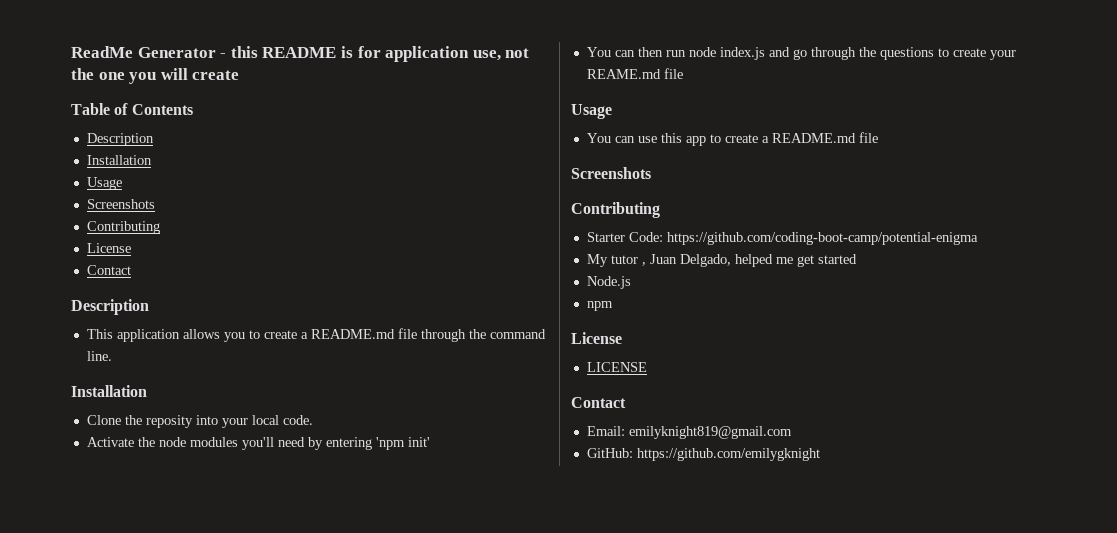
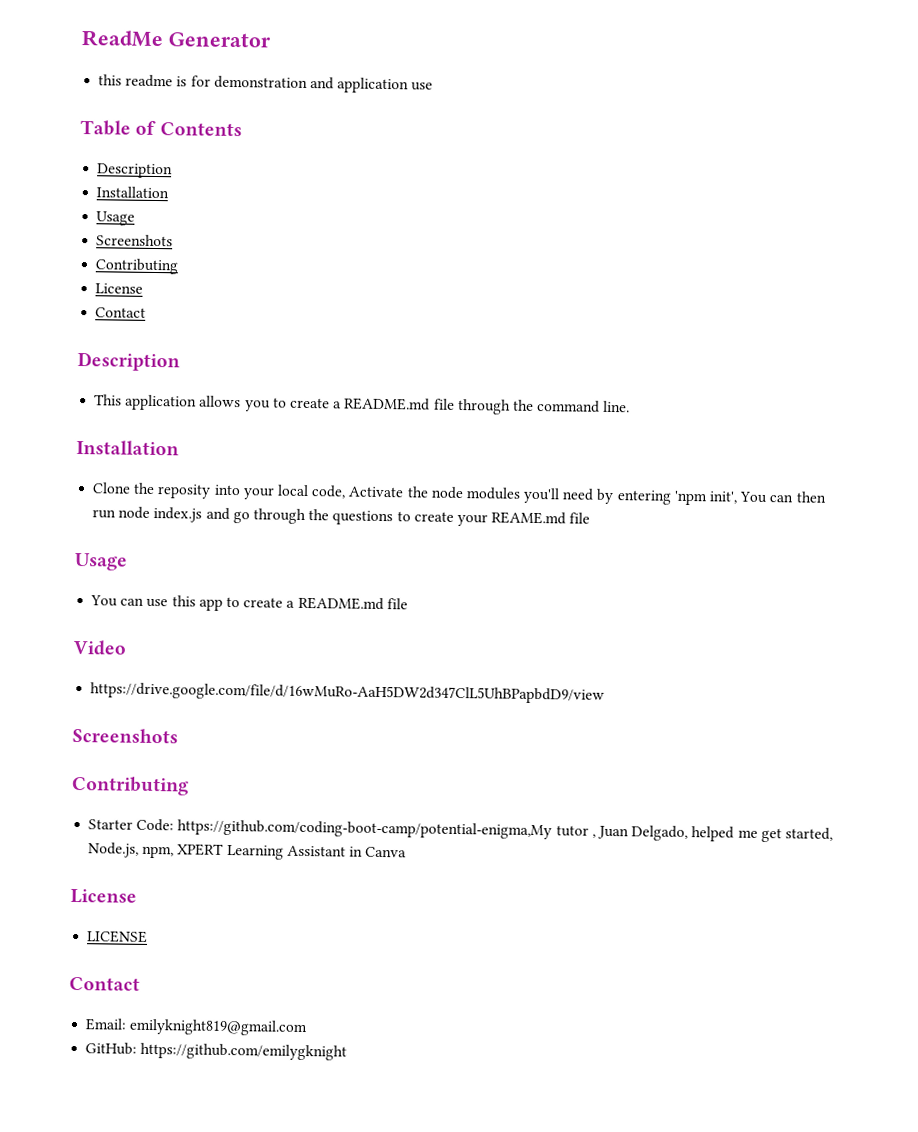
[220,46,530,62] [71,68,240,84] - this README is for application use, not the one you will create -> [98,74,434,94] // this readme is for demonstration and application use
[282,415,313,425] code. // -> [311,485,347,499] code,
[407,437,430,447] init' // -> [709,491,738,504] init',
(878, 137) none -> [73,639,126,656] [90,682,606,704] // Video // https://drive.google.com/file/d/16wMuRo-AaH5DW2d347ClL5UhBPapbdD9/view
[666,232,978,245] [586,254,608,267] https://github.com/coding-boot-camp/potential-enigma // My -> [177,819,553,840] https://github.com/coding-boot-camp/potential-enigma,My
[817,254,857,264] [586,276,631,289] [586,301,613,311] started // Node.js // npm -> [784,827,833,841] [88,842,408,860] started, Node.js, npm, XPERT Learning Assistant in Canva

